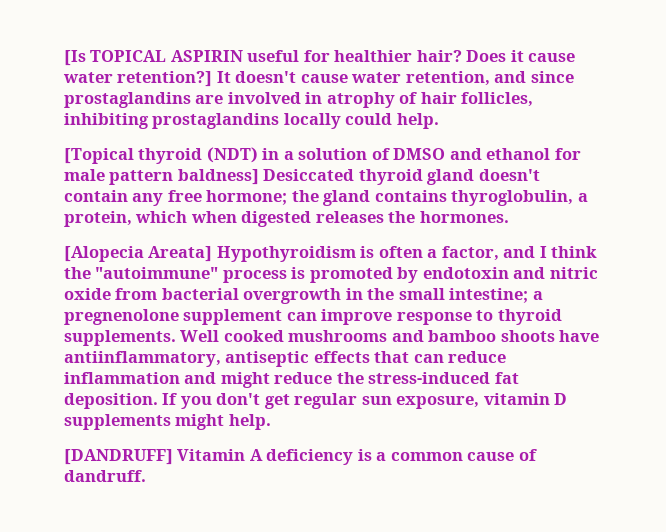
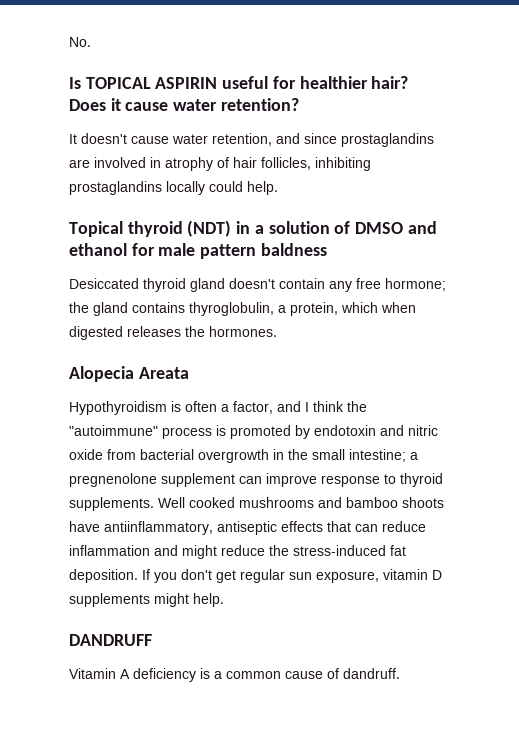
[64,50,86,66] [Is -> [69,37,91,47] [69,77,81,89] No. // Is
[117,71,213,87] retention?] -> [220,98,299,111] retention? //
[64,148,134,164] [Topical -> [69,221,123,237] Topical
[177,169,259,185] baldness] -> [260,243,327,256] baldness //
[64,246,213,262] [Alopecia Areata] -> [69,366,189,382] Alopecia Areata //
[64,449,173,465] [DANDRUFF] -> [69,634,152,646] DANDRUFF //

